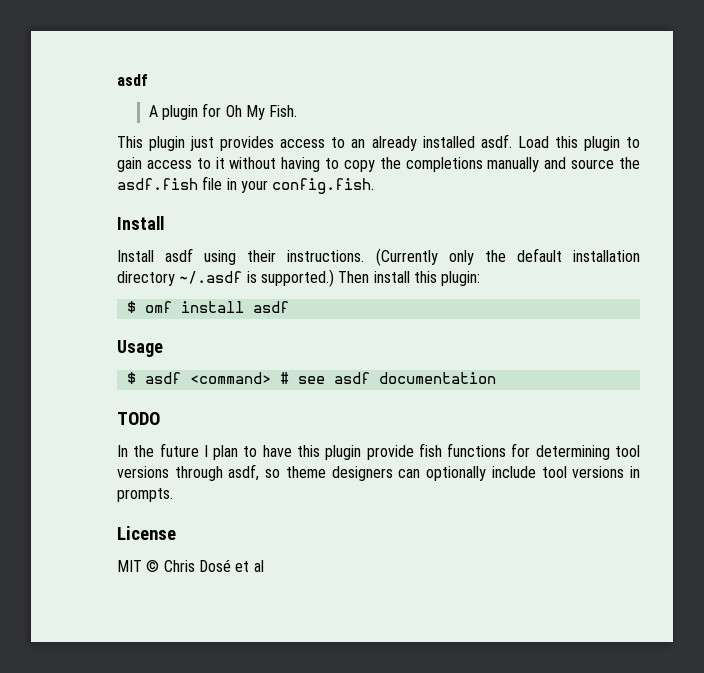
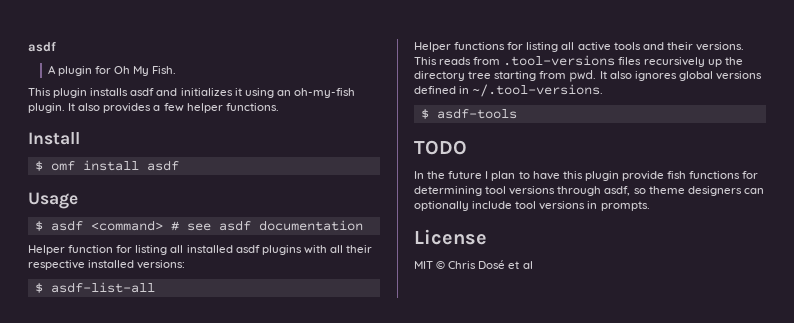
[190,134,640,151] [117,157,641,172] [117,176,375,194] [117,216,164,230] [117,248,640,266] [117,269,481,287] just provides access to an already installed asdf. Load this plugin to gain access to it without having to copy the completions manually and source the asdf.fish file in your config.fish. // Install // Install asdf using their instructions. (Currently only the default installation directory ~/.asdf is supported.) Then install this plugin: -> [90,88,355,98] [28,103,279,113] [28,132,80,145] installs asdf and initializes it using an oh-my-fish plugin. It also provides a few helper functions. // Install
(496, 378) none -> [28,245,373,255] [28,260,186,270] [34,282,155,293] [414,42,744,52] [414,55,743,67] [414,69,762,82] [414,84,604,97] [420,108,517,119] // Helper function for listing all installed asdf plugins with all their respective installed versions: // $ asdf-list-all // Helper functions for listing all active tools and their versions. This reads from .tool-versions files recursively up the directory tree starting from pwd. It also ignores global versions defined in ~/.tool-versions. // $ asdf-tools

